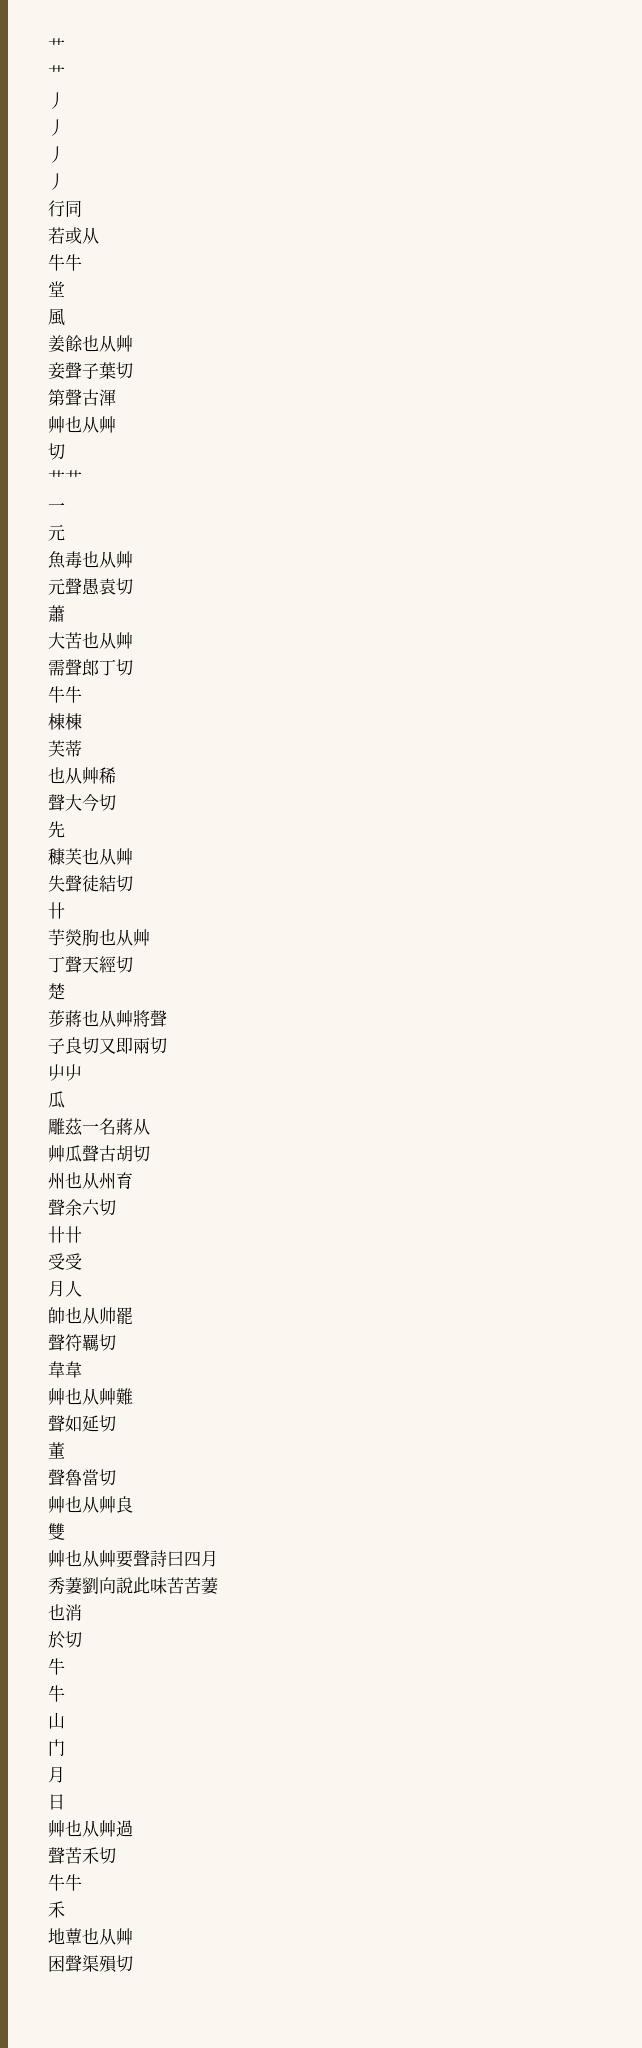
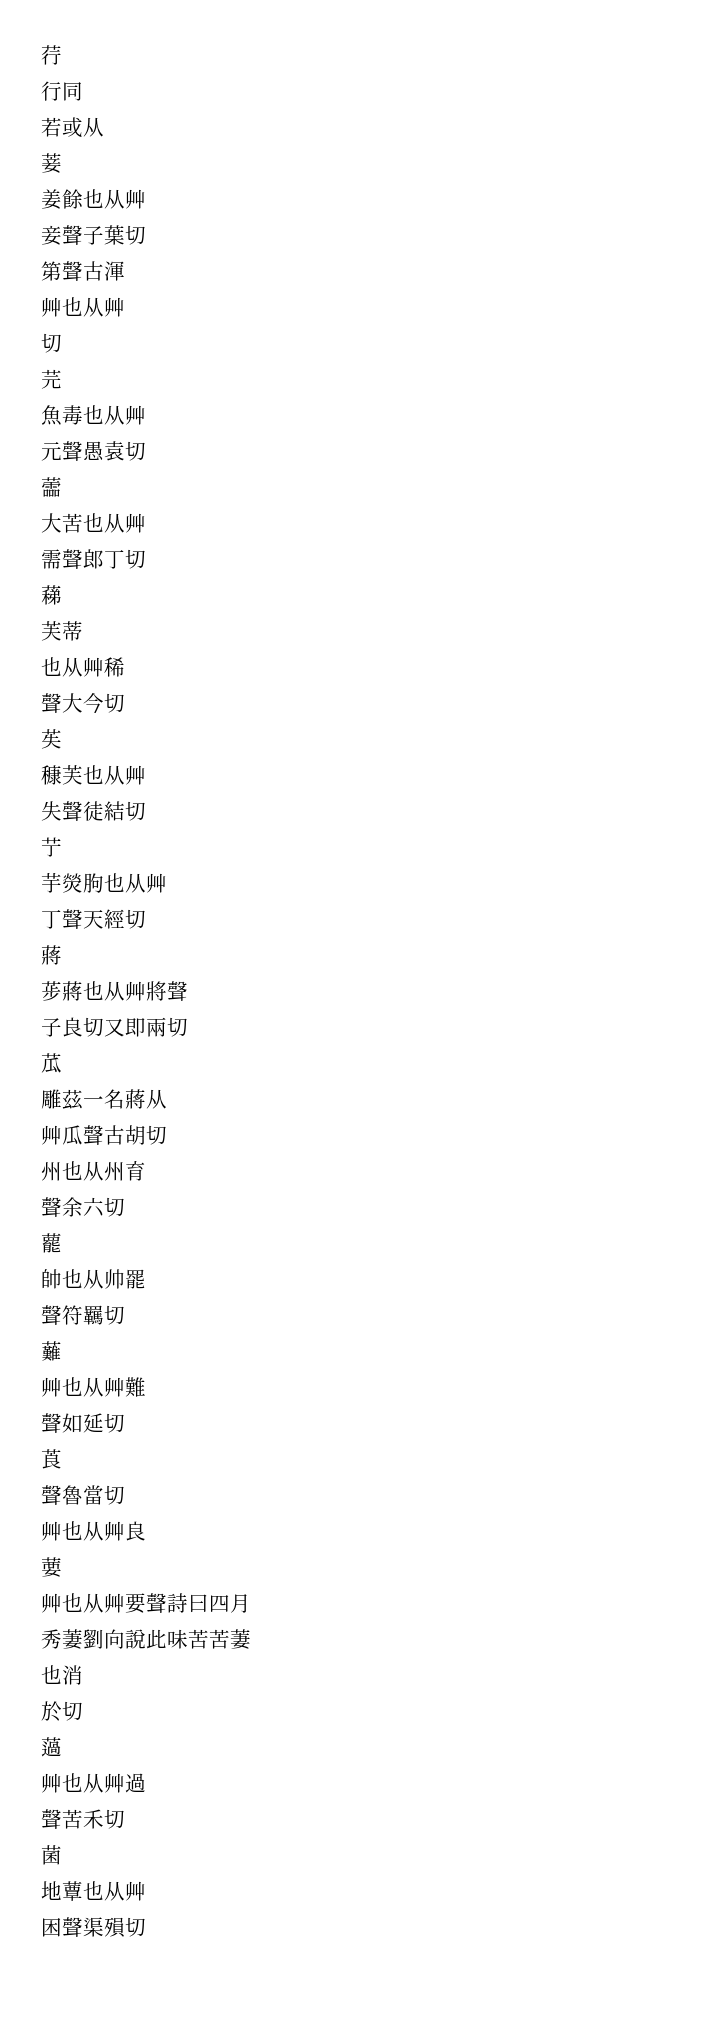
[48,38,65,53] [48,65,65,80] [48,92,65,109] [48,119,65,136] [48,146,65,163] [48,173,65,190] 艹 // 艹 // 丿 // 丿 // 丿 // 丿 -> [41,45,62,65] 荇
[48,254,82,271] [48,281,65,297] [48,308,65,326] 牛牛 // 堂 // 風 -> [41,153,62,174] 菨
[48,470,82,485] [48,502,65,512] [48,524,65,541] 艹艹 // 一 // 元 -> [41,369,62,389] 芫
[48,605,65,622] 蕭 -> [41,477,62,497] 蘦
[48,686,82,703] [48,713,82,730] 牛牛 // 棟棟 -> [41,585,62,605] 蕛
[48,821,65,838] 先 -> [41,729,62,749] 苵
[48,902,65,919] 卄 -> [41,837,62,857] 艼
[48,983,65,1000] 楚 -> [41,945,62,965] 蔣
[48,1064,82,1081] [48,1091,65,1109] 屮屮 // 瓜 -> [41,1053,62,1074] 苽
[48,1226,82,1243] [48,1253,82,1270] [48,1280,82,1297] 卄卄 // 受受 // 月人 -> [41,1233,62,1253] 藣
[48,1361,82,1378] 韋韋 -> [41,1341,62,1361] 䕼
[48,1442,65,1459] 董 -> [41,1449,62,1469] 莨
[48,1523,65,1540] 雙 -> [41,1557,62,1578] 葽
[48,1658,65,1675] [48,1685,65,1702] [48,1712,65,1729] [48,1739,65,1756] [48,1766,65,1783] [48,1794,65,1810] 牛 // 牛 // 山 // 门 // 月 // 日 -> [41,1737,62,1757] 薖
[48,1874,82,1891] [48,1901,65,1918] 牛牛 // 禾 -> [41,1845,62,1865] 菌

